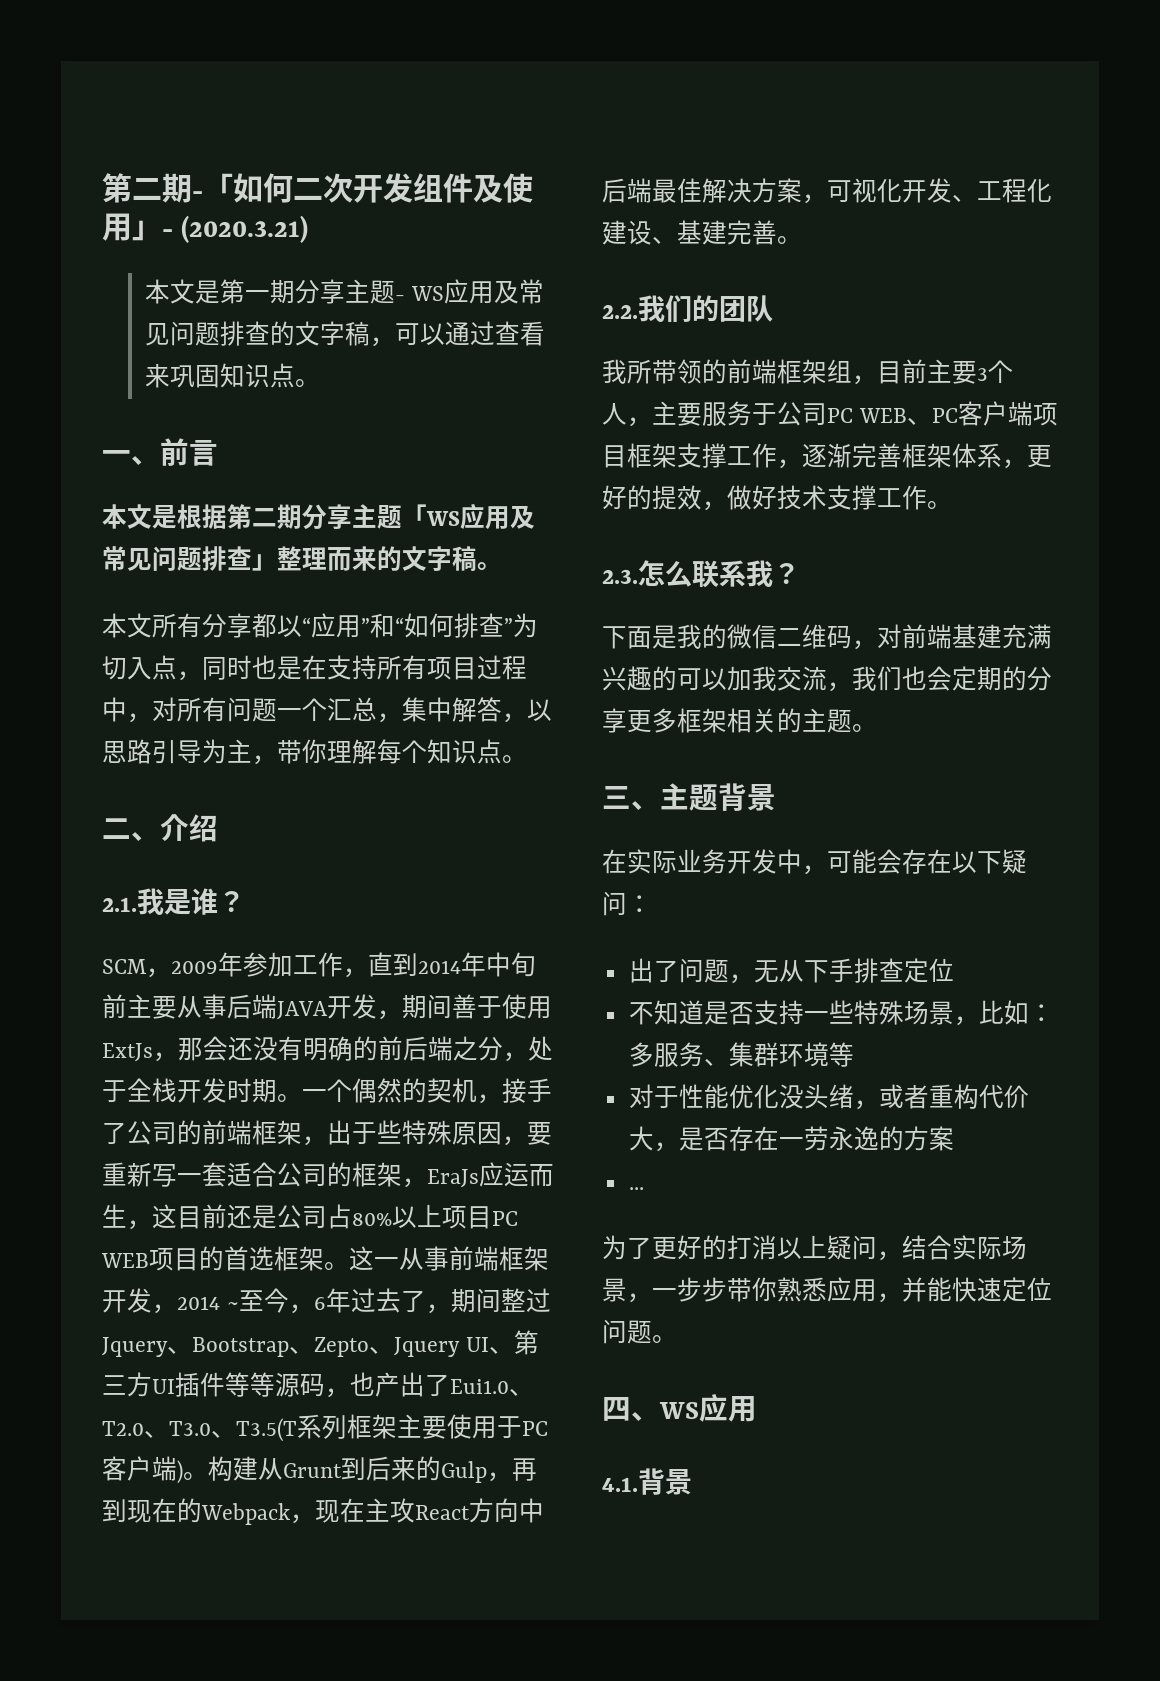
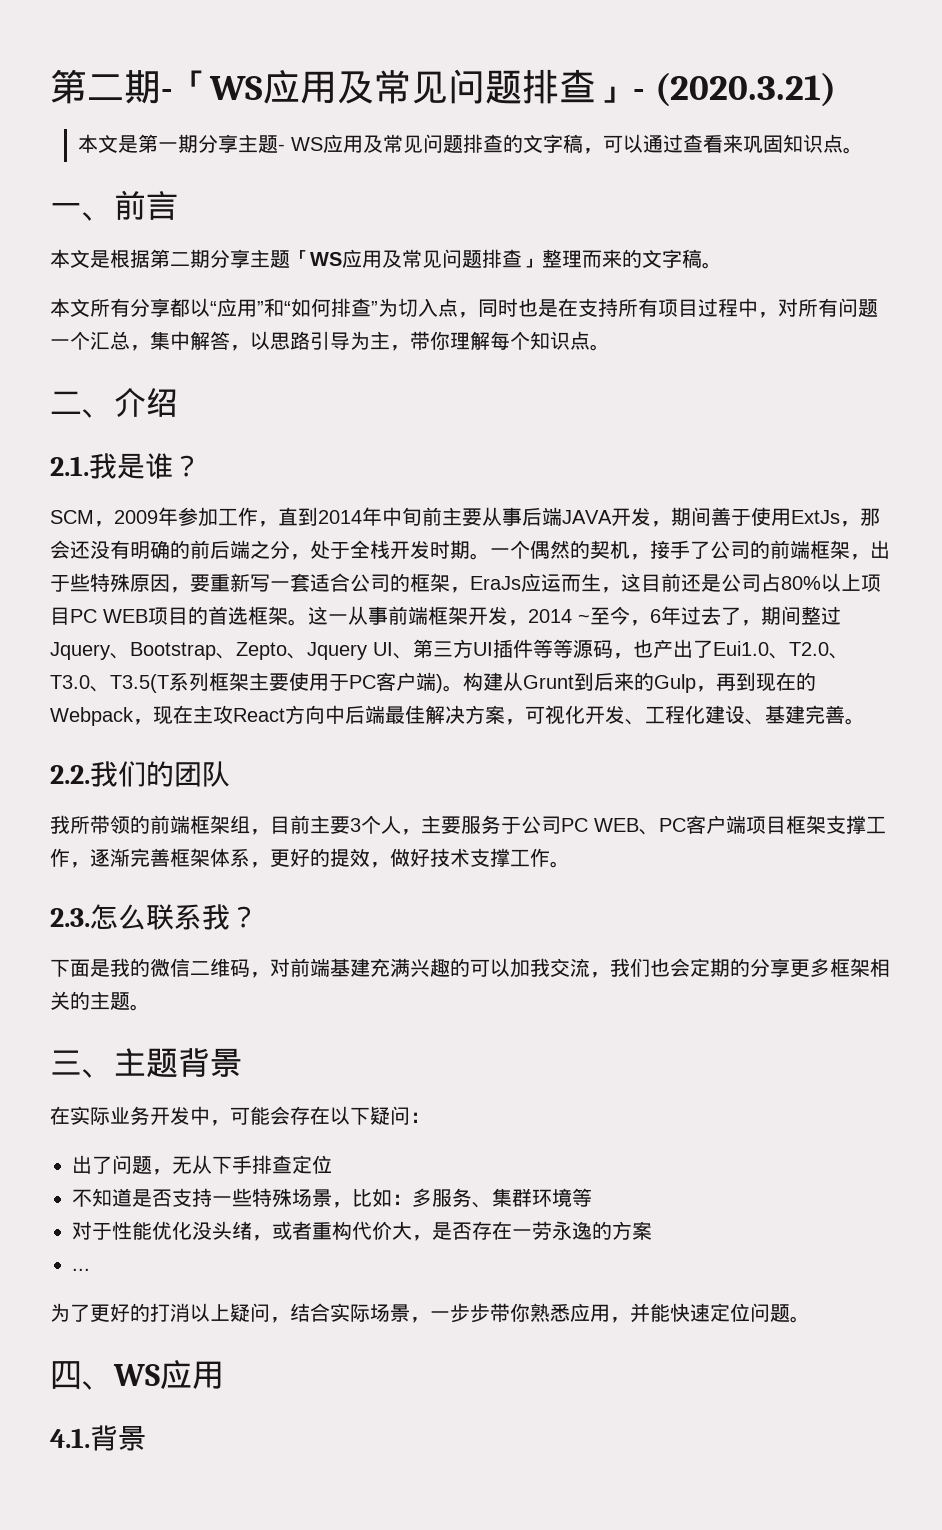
[233,173,533,203] [102,213,132,241] 如何二次开发组件及使用 -> [209,69,596,104] WS应用及常见问题排查

